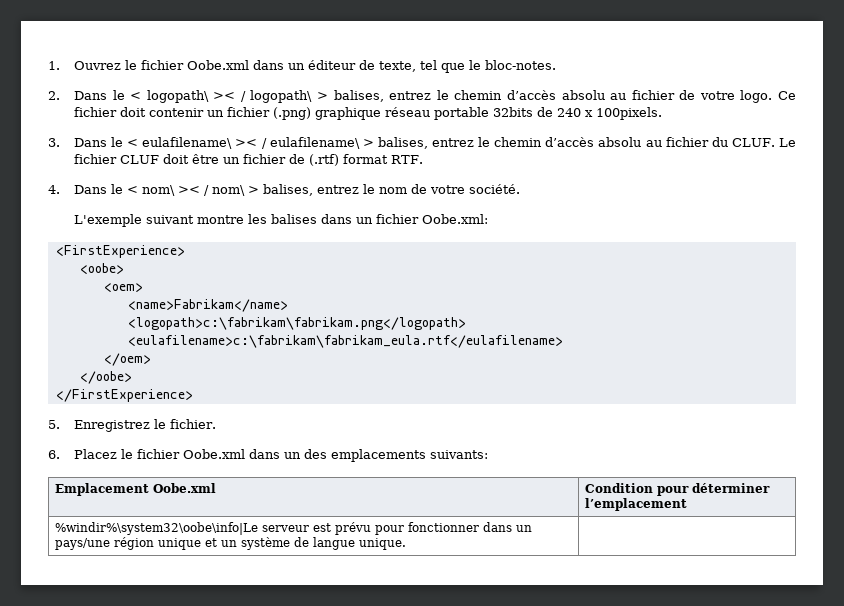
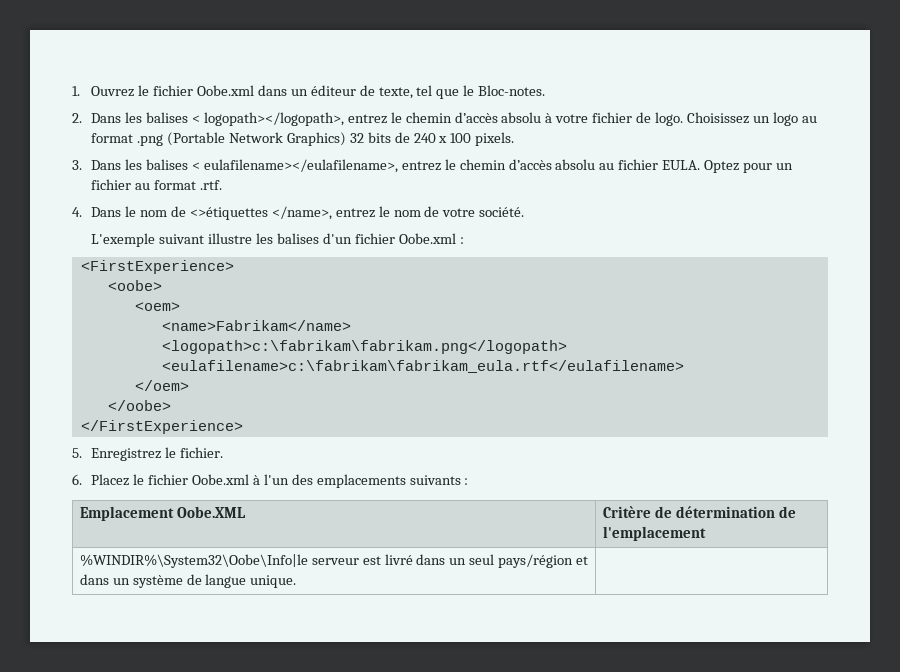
[484,60,556,70] bloc-notes. -> [478,85,546,96] Bloc-notes.
[112,90,797,103] [73,107,662,120] [48,137,796,149] [73,154,423,166] [48,184,313,196] le < logopath\ >< / logopath\ > balises, entrez le chemin d’accès absolu au fichier de votre logo. Ce fichier doit contenir un fichier (.png) graphique réseau portable 32bits de 240 x 100pixels. // 3. Dans le < eulafilename\ >< / eulafilename\ > balises, entrez le chemin d’accès absolu au fichier du CLUF. Le fichier CLUF doit être un fichier de (.rtf) format RTF. // 4. Dans le < nom\ >< / nom\ > balises, -> [125,112,817,126] [91,132,515,146] [72,159,793,173] [91,179,222,190] [72,206,332,220] les balises < logopath></logopath>, entrez le chemin d’accès absolu à votre fichier de logo. Choisissez un logo au format .png (Portable Network Graphics) 32 bits de 240 x 100 pixels. // 3. Dans les balises < eulafilename></eulafilename>, entrez le chemin d’accès absolu au fichier EULA. Optez pour un fichier au format .rtf. // 4. Dans le nom de <>étiquettes </name>,
[196,214,488,224] montre les balises dans un fichier Oobe.xml: -> [208,233,464,244] illustre les balises d'un fichier Oobe.xml :
[248,449,488,462] [55,483,217,496] [585,483,771,496] [585,498,688,511] [55,522,533,535] [55,537,218,550] dans un des emplacements suivants: // Emplacement Oobe.xml | Condition pour déterminer l’emplacement // %windir%\system32\oobe\info|Le serveur est prévu pour fonctionner dans un pays/une région unique et -> [252,474,469,488] [79,506,246,521] [602,506,796,518] [602,526,706,541] [79,554,589,568] [79,574,109,585] à l'un des emplacements suivants : // Emplacement Oobe.XML | Critère de détermination de l'emplacement // %WINDIR%\System32\Oobe\Info|le serveur est livré dans un seul pays/région et dans

